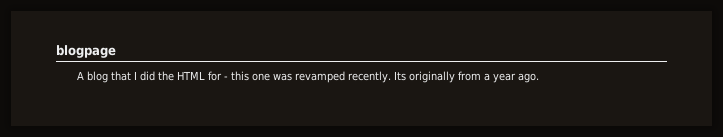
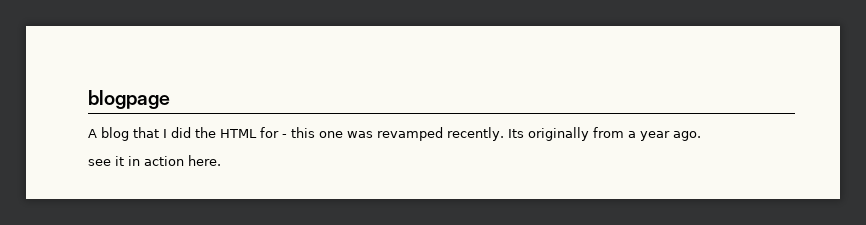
(539, 78) none -> [88,155,221,166] // see it in action here.

